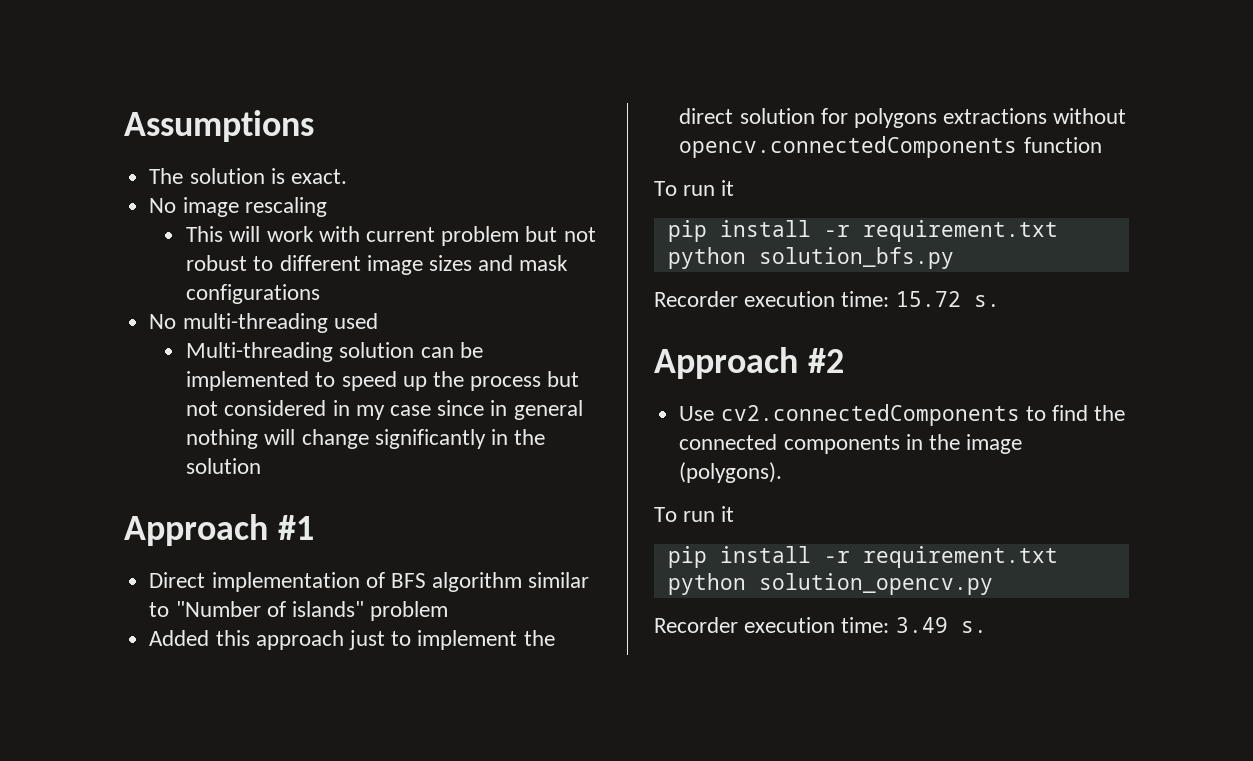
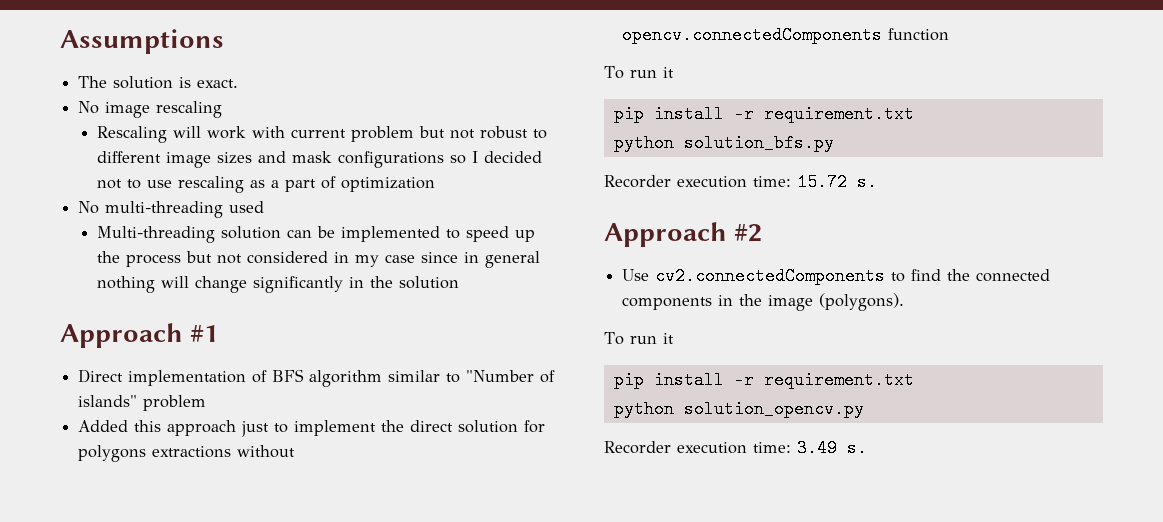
[186,226,224,242] This -> [97,126,168,143] Rescaling
(321, 294) none -> [450,151,543,164] [97,176,436,193] so I decided not to use rescaling as a part of optimization

